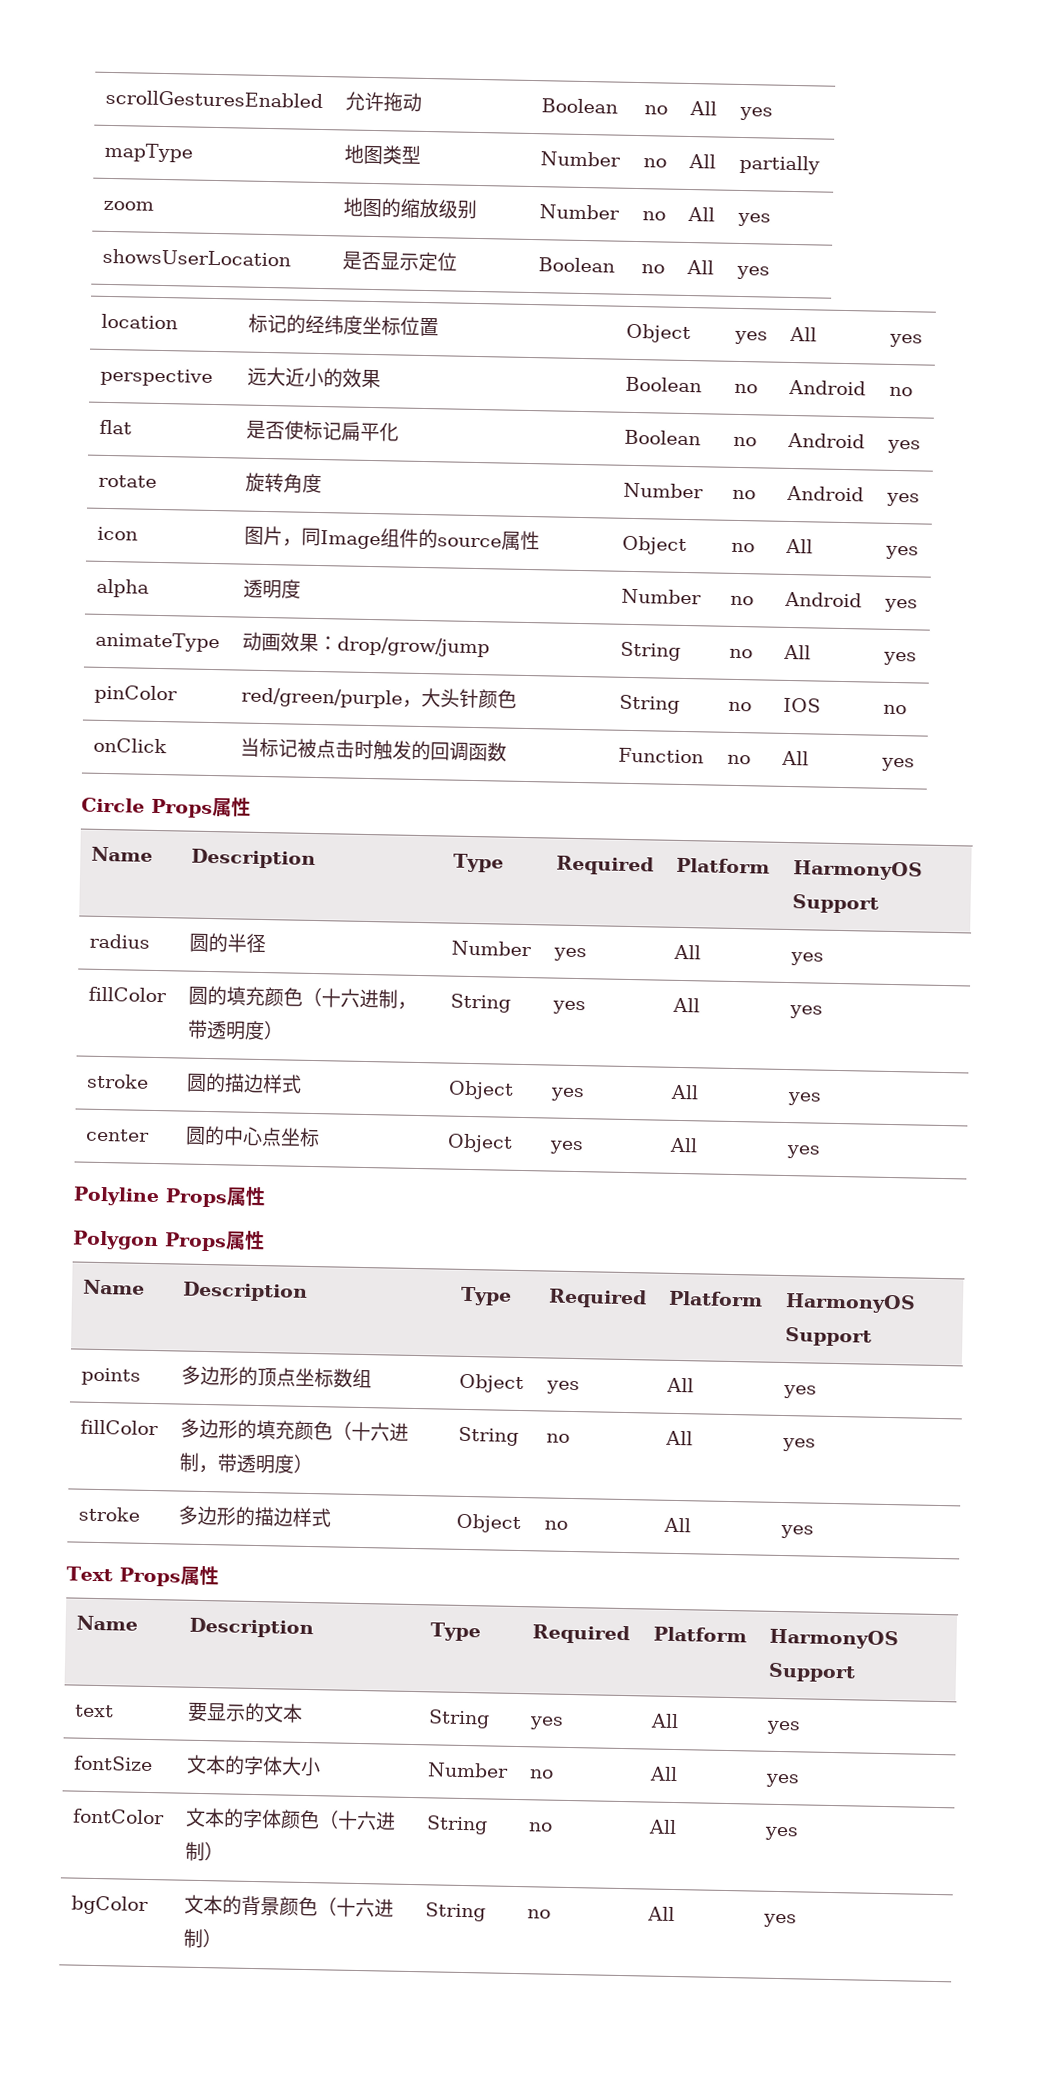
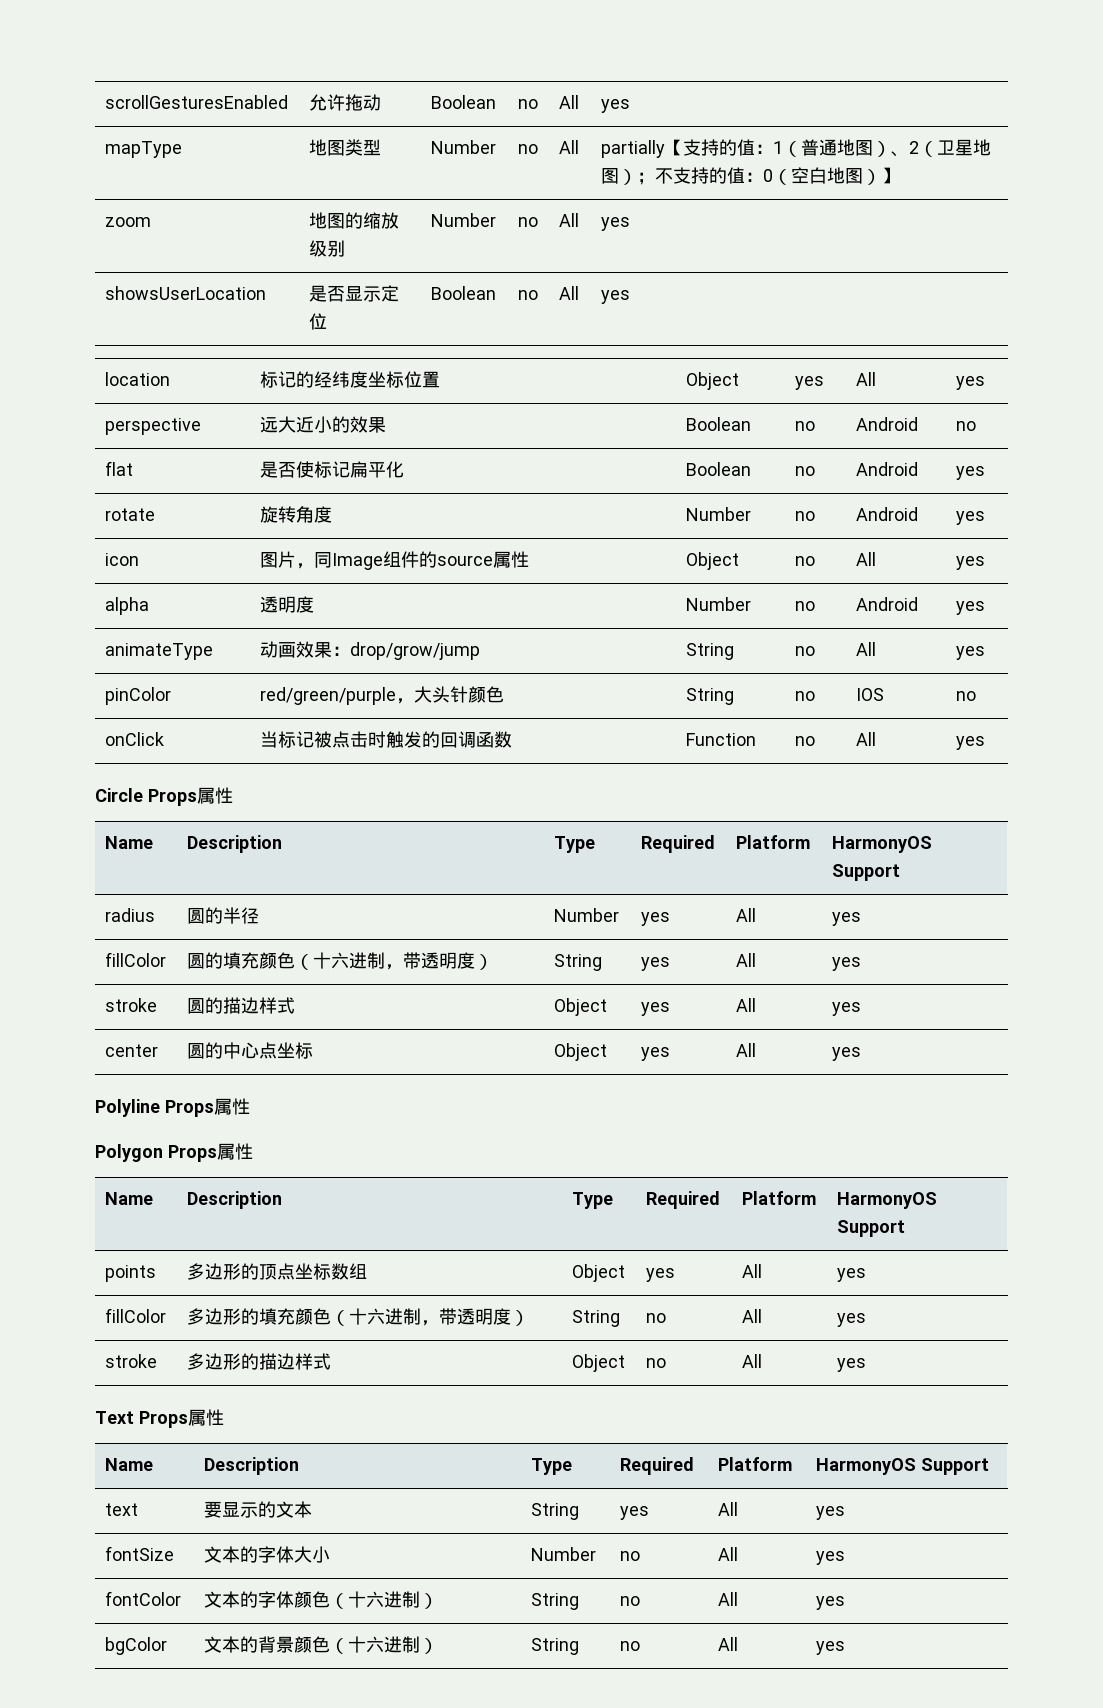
(821, 164) none -> [665,139,992,157] [601,167,900,185] 【支持的值：1（普通地图）、2（卫星地图）；不支持的值：0（空白地图）】

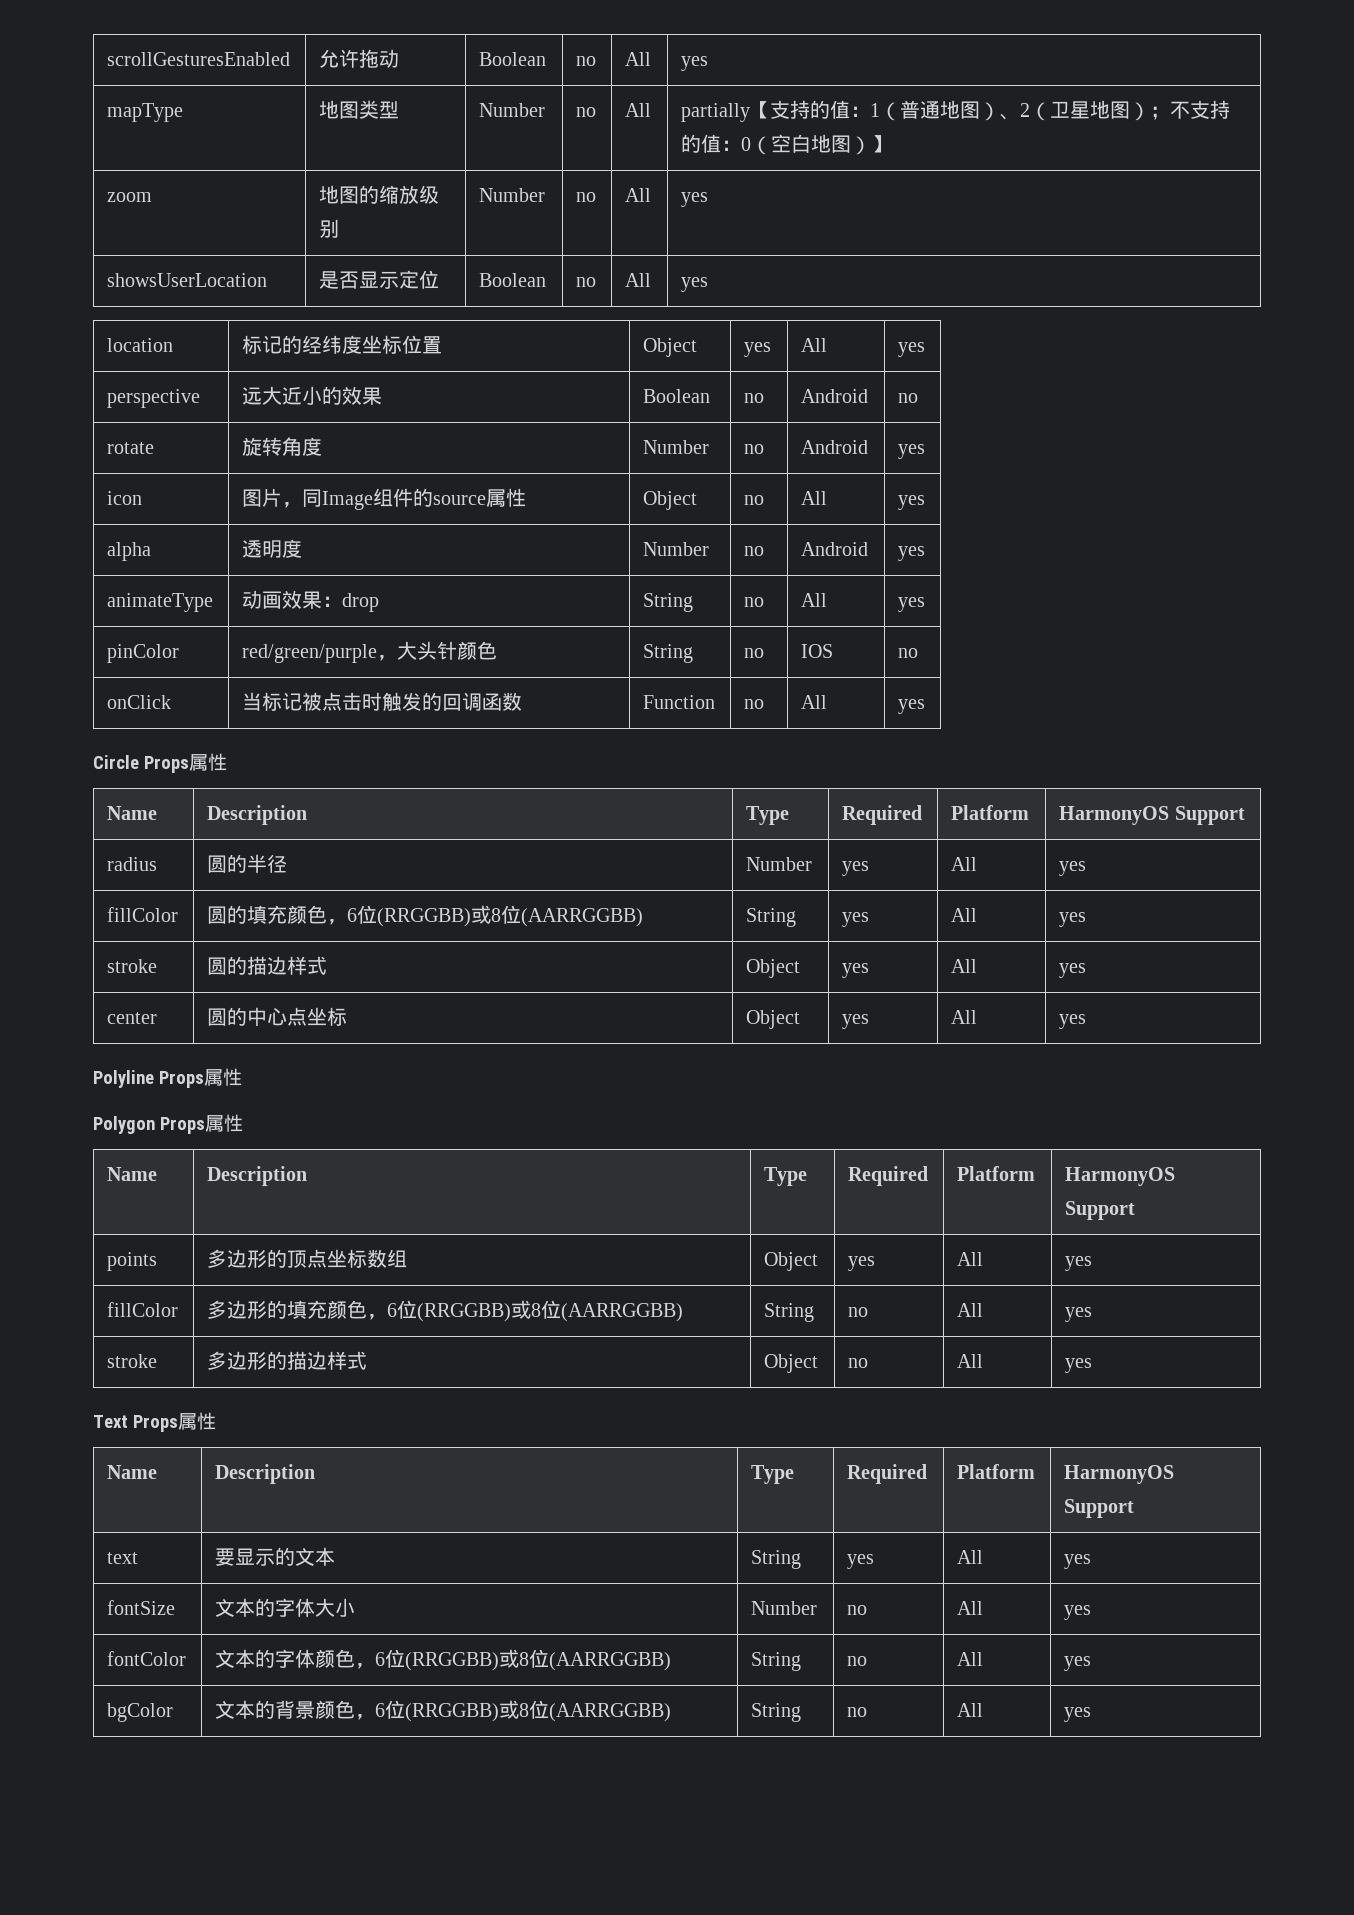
[105,461,134,476] [260,461,405,478] [686,462,752,476] [795,466,816,476] [856,462,919,476] [956,466,986,480] // flat | 是否使标记扁平化 | Boolean | no | Android | yes -> (919, 398) none
[350,642,481,660] drop/grow/jump -> [342,593,380,612] drop
[295,952,494,970] （十六进制，带透明度） -> [327,905,644,927] ，6位(RRGGBB)或8位(AARRGGBB)
[331,1308,530,1326] （十六进制，带透明度） -> [367,1300,684,1322] ，6位(RRGGBB)或8位(AARRGGBB)
[330,1591,439,1609] （十六进制） -> [355,1649,672,1671] ，6位(RRGGBB)或8位(AARRGGBB)
[330,1636,439,1654] （十六进制） -> [355,1700,672,1722] ，6位(RRGGBB)或8位(AARRGGBB)

